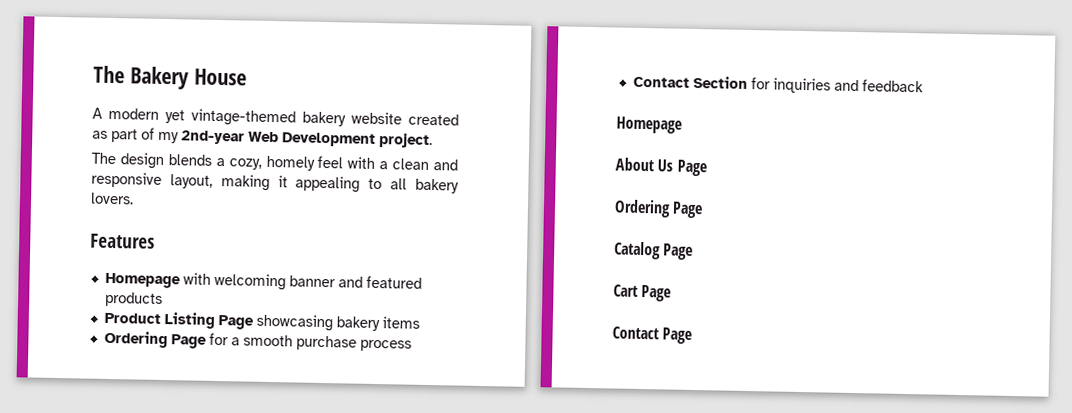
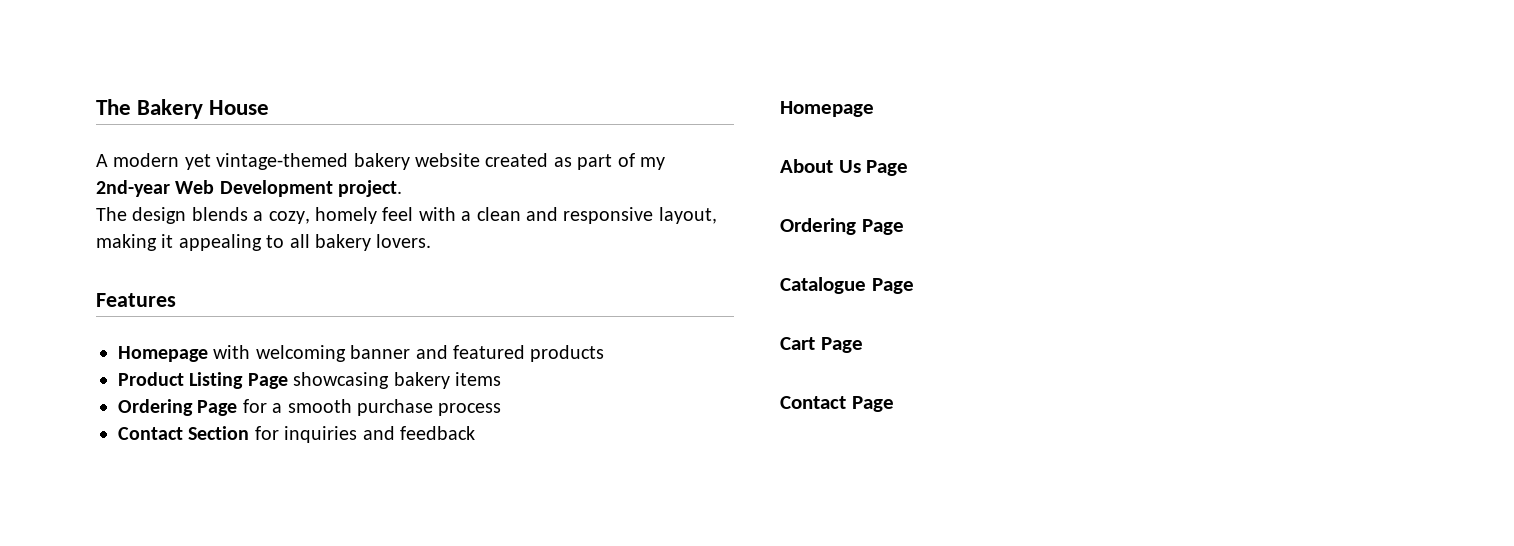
[614,241,661,260] Catalog -> [780,277,866,294] Catalogue

